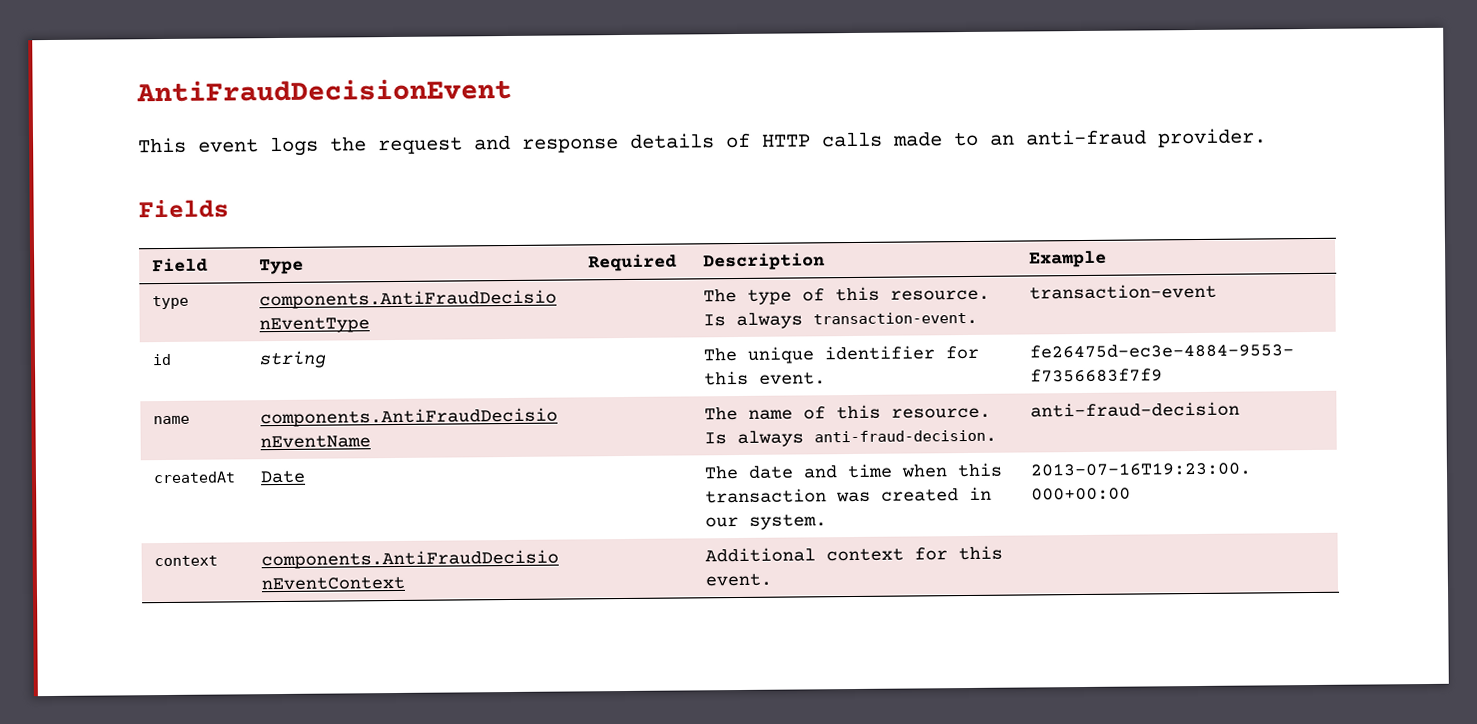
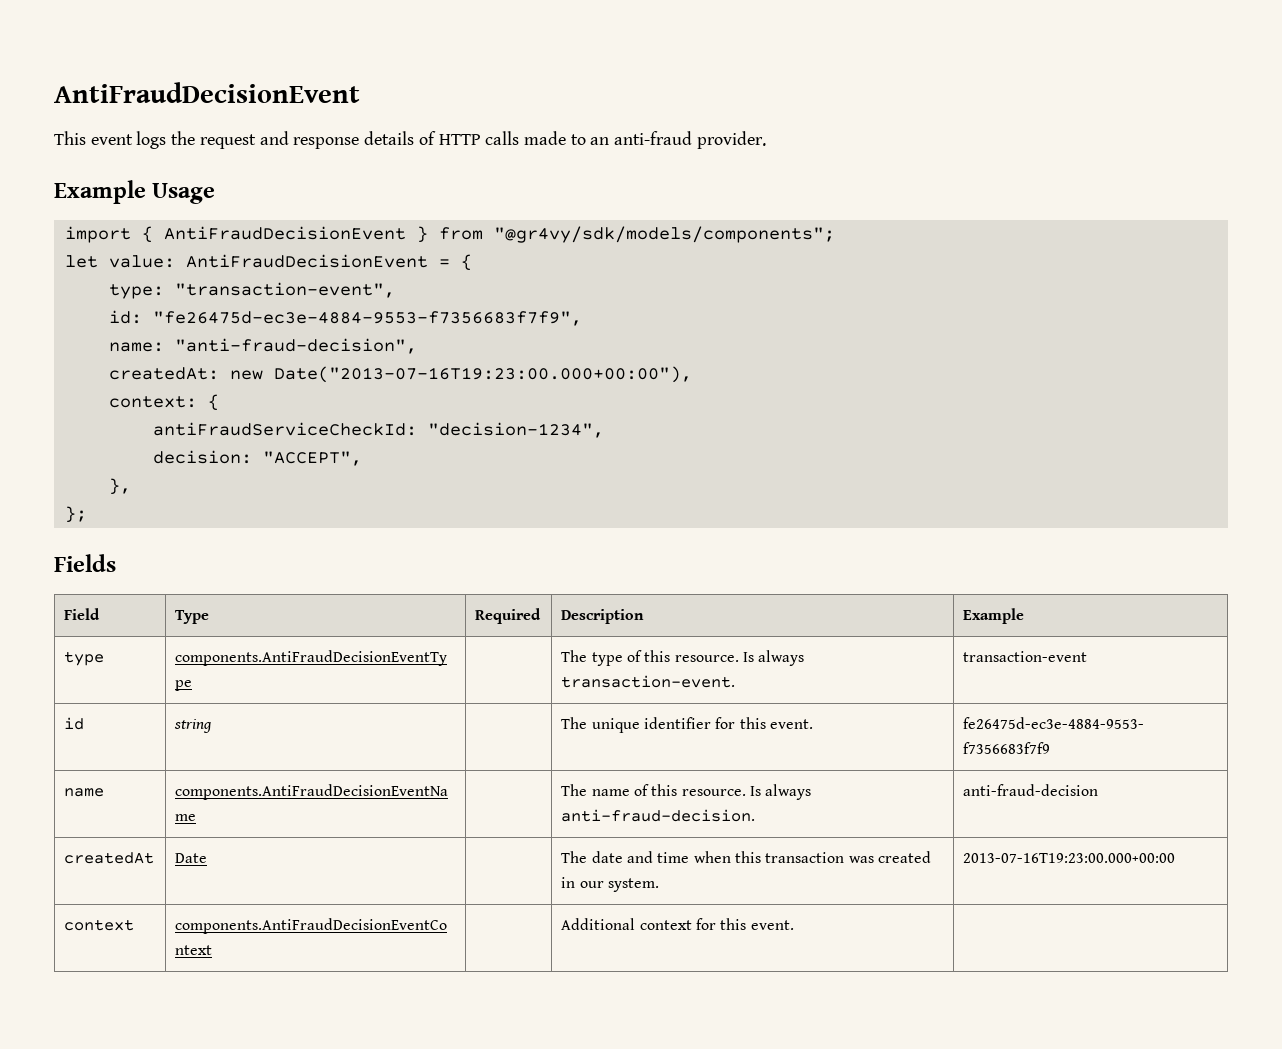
(1267, 138) none -> [54,180,216,204] [64,226,835,243] [64,254,472,271] [108,282,395,299] [108,310,582,326] [108,338,417,354] [108,366,692,383] [108,394,219,411] [152,422,604,438] [152,450,362,466] [108,478,131,495] [64,506,87,523] // Example Usage // import { AntiFraudDecisionEvent } from "@gr4vy/sdk/models/components"; // let value: AntiFraudDecisionEvent = { // type: "transaction-event", // id: "fe26475d-ec3e-4884-9553-f7356683f7f9", // name: "anti-fraud-decision", // createdAt: new Date("2013-07-16T19:23:00.000+00:00"), // context: { // antiFraudServiceCheckId: "decision-1234", // decision: "ACCEPT", // }, // };

